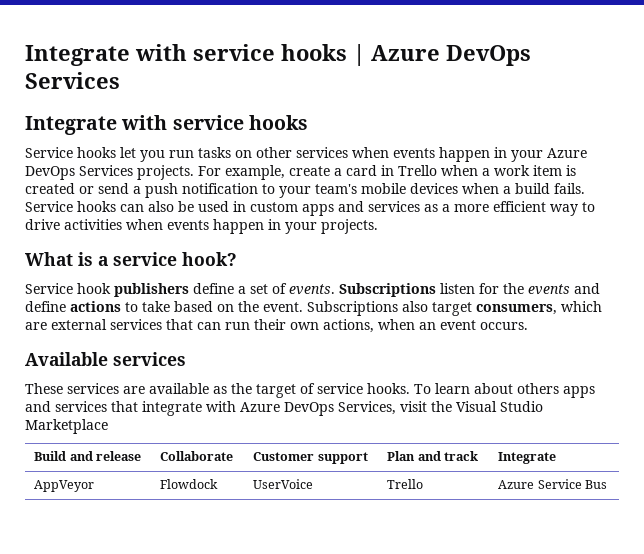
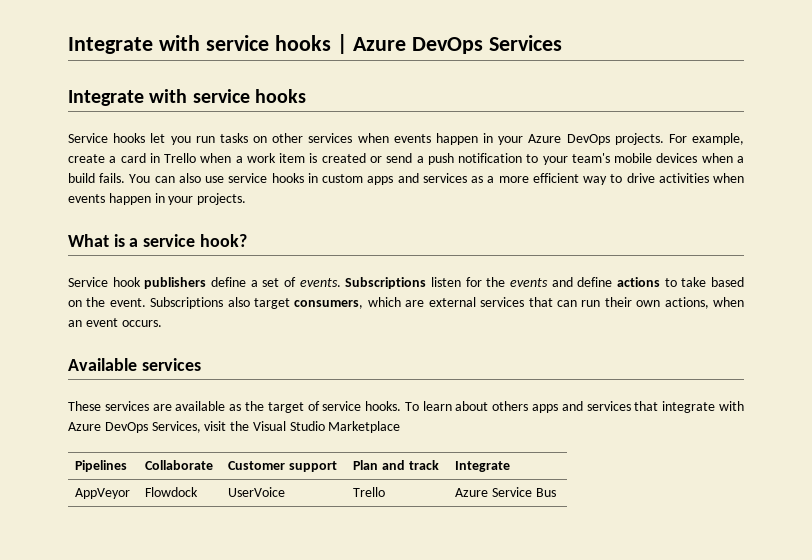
[79,165,133,176] Services -> (610, 139) none
[25,201,229,212] Service hooks can also be used -> [129,173,304,183] You can also use service hooks
[34,451,142,461] Build and release -> [75,460,128,472] Pipelines

